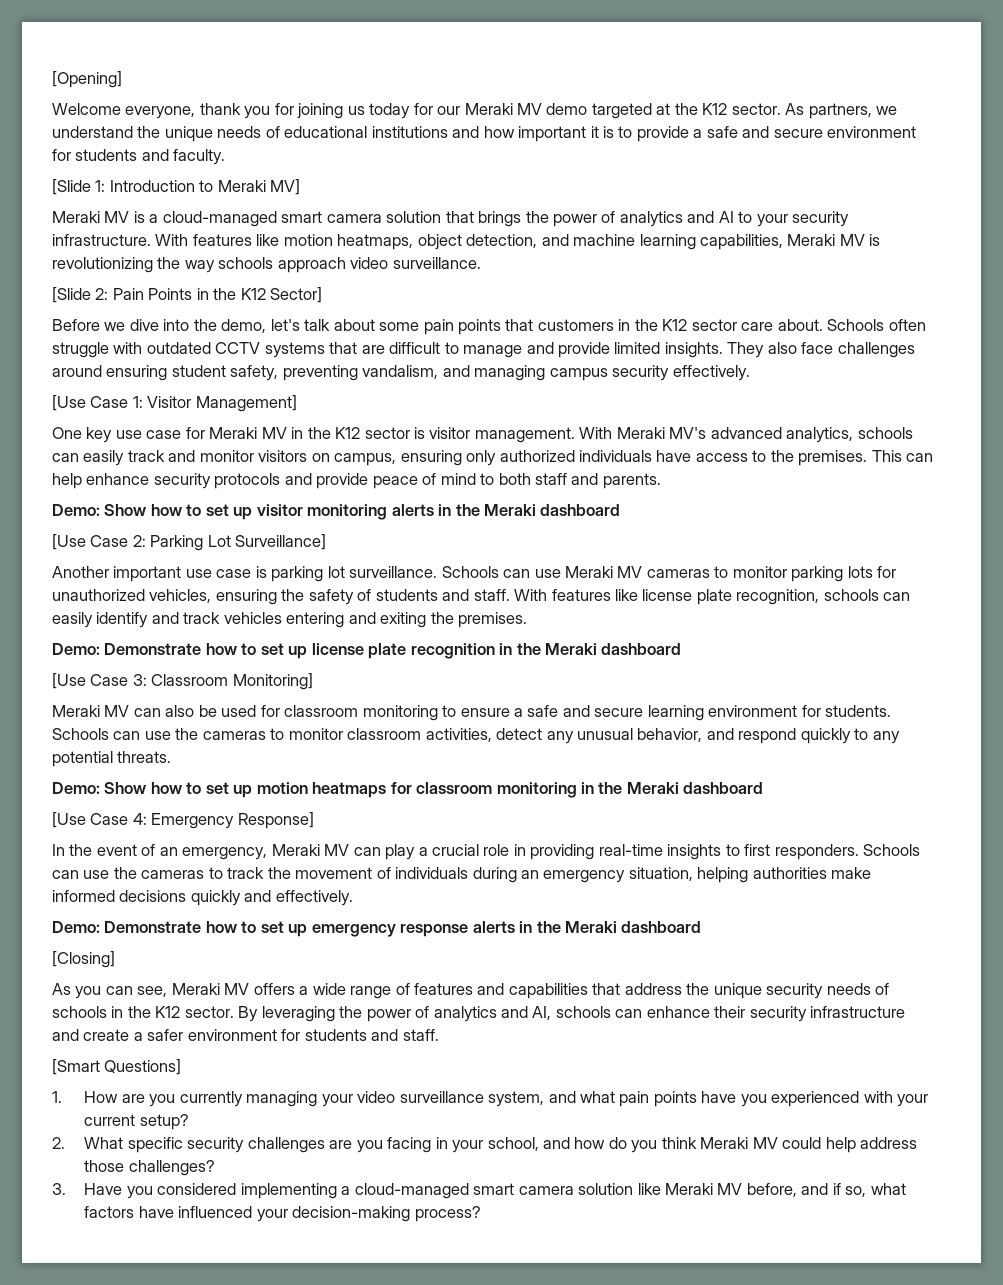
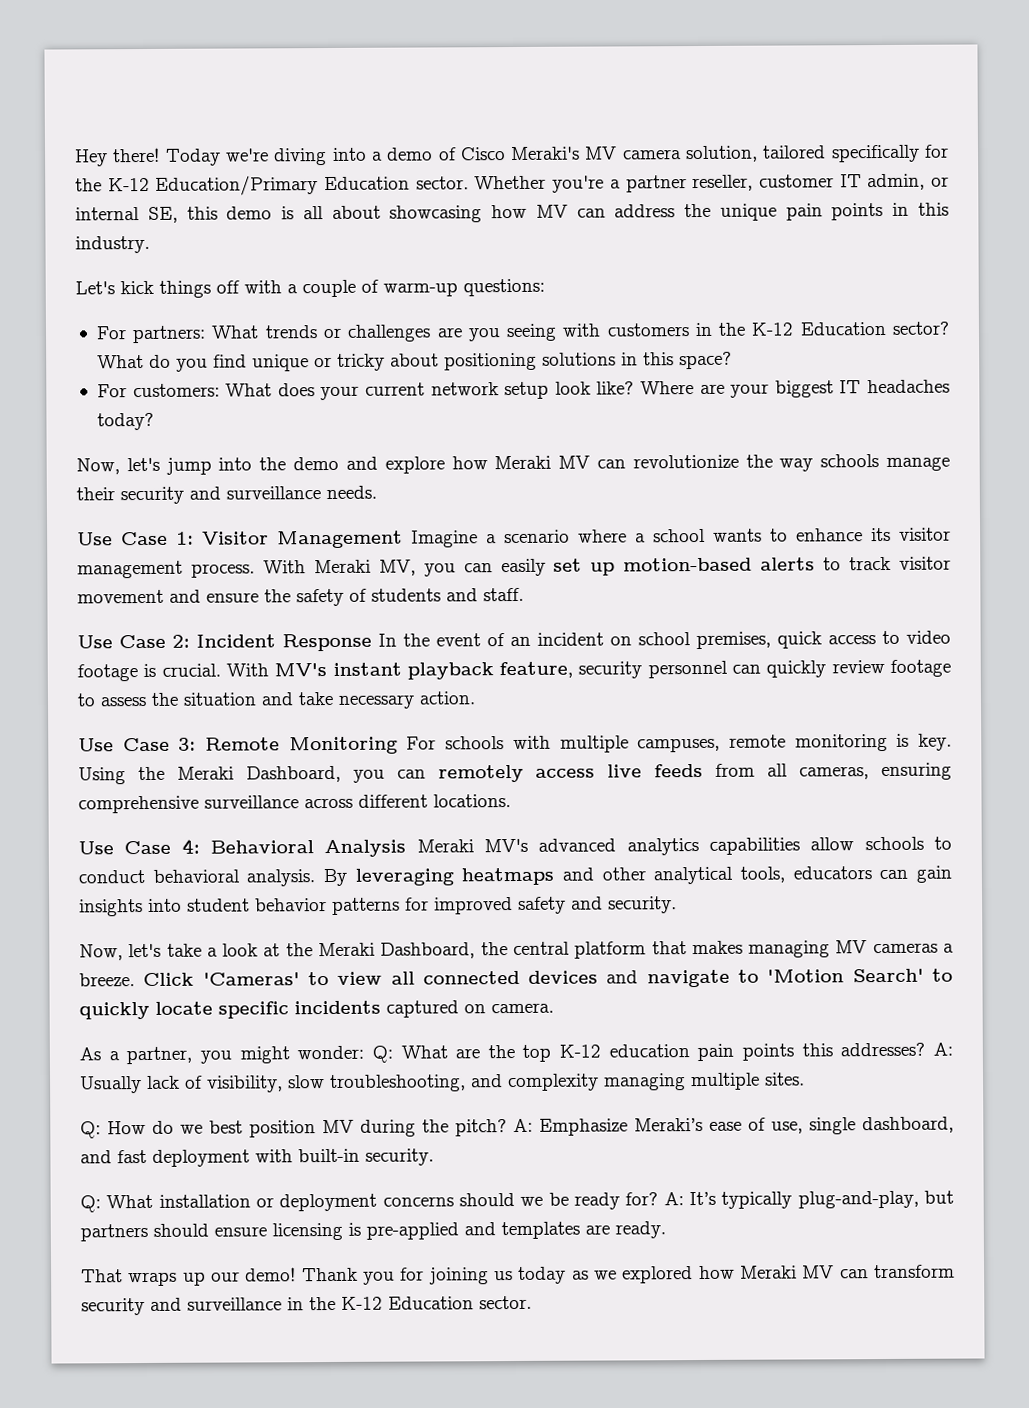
[52,71,122,88] [52,103,898,119] [52,126,917,142] [52,149,226,165] [52,179,301,195] [52,211,850,227] [52,234,881,250] [52,257,481,273] [52,287,323,303] [52,319,926,335] [52,342,915,358] [52,365,750,381] [52,395,297,412] [52,427,913,443] [52,450,934,466] [52,473,661,489] [52,504,621,520] [52,534,327,551] [52,566,897,582] [52,589,277,605] [Opening] // Welcome everyone, thank you for joining us today for our Meraki MV demo targeted at the K12 sector. As partners, we understand the unique needs of educational institutions and how important it is to provide a safe and secure environment for students and faculty. // [Slide 1: Introduction to Meraki MV] // Meraki MV is a cloud-managed smart camera solution that brings the power of analytics and AI to your security infrastructure. With features like motion heatmaps, object detection, and machine learning capabilities, Meraki MV is revolutionizing the way schools approach video surveillance. // [Slide 2: Pain Points in the K12 Sector] // Before we dive into the demo, let's talk about some pain points that customers in the K12 sector care about. Schools often struggle with outdated CCTV systems that are difficult to manage and provide limited insights. They also face challenges around ensuring student safety, preventing vandalism, and managing campus security effectively. // [Use Case 1: Visitor Management] // One key use case for Meraki MV in the K12 sector is visitor management. With Meraki MV's advanced analytics, schools can easily track and monitor visitors on campus, ensuring only authorized individuals have access to the premises. This can help enhance security protocols and provide peace of mind to both staff and parents. // Demo: Show how to set up visitor monitoring alerts in the Meraki dashboard // [Use Case 2: Parking Lot Surveillance] // Another important use case is parking lot surveillance. Schools can use Meraki MV cameras to monitor parking lots for unauthorized vehicles, ensuring -> [74,144,949,167] [75,173,950,196] [75,202,949,223] [75,235,150,254] [75,278,545,298] [95,321,950,344] [96,351,732,372] [96,379,951,401] [96,412,154,431] [76,454,950,475] [76,485,377,505] [77,527,951,549] [77,556,952,579] [77,589,259,604] Hey there! Today we're diving into a demo of Cisco Meraki's MV camera solution, tailored specifically for the K-12 Education/Primary Education sector. Whether you're a partner reseller, customer IT admin, or internal SE, this demo is all about showcasing how MV can address the unique pain points in this industry. // Let's kick things off with a couple of warm-up questions: // For partners: What trends or challenges are you seeing with customers in the K-12 Education sector? What do you find unique or tricky about positioning solutions in this space? // For customers: What does your current network setup look like? Where are your biggest IT headaches today? // Now, let's jump into the demo and explore how Meraki MV can revolutionize the way schools manage their security and surveillance needs. // Use Case 1: Visitor Management Imagine a scenario where a school wants to enhance its visitor management process. With Meraki MV, you can easily set up motion-based alerts to track visitor movement and ensure
[514,589,911,605] [52,612,528,628] [52,643,682,659] [52,673,313,690] [52,705,892,721] [52,728,900,744] [52,751,172,767] [52,782,764,798] [52,812,314,829] With features like license plate recognition, schools can easily identify and track vehicles entering and exiting the premises. // Demo: Demonstrate how to set up license plate recognition in the Meraki dashboard // [Use Case 3: Classroom Monitoring] // Meraki MV can also be used for classroom monitoring to ensure a safe and secure learning environment for students. Schools can use the cameras to monitor classroom activities, detect any unusual behavior, and respond quickly to any potential threats. // Demo: Show how to set up motion heatmaps for classroom monitoring in the Meraki dashboard // [Use Case 4: Emergency Response] // -> [77,633,372,652] // Use Case 2: Incident Response
[182,844,921,860] [52,867,872,883] [52,890,353,906] [52,921,702,937] [52,951,115,968] [52,983,890,999] [52,1006,906,1022] [52,1029,439,1041] [52,1059,182,1075] [52,1091,929,1107] [84,1114,189,1130] [52,1137,918,1153] [84,1160,215,1176] [52,1183,906,1199] [84,1206,481,1222] emergency, Meraki MV can play a crucial role in providing real-time insights to first responders. Schools can use the cameras to track the movement of individuals during an emergency situation, helping authorities make informed decisions quickly and effectively. // Demo: Demonstrate how to set up emergency response alerts in the Meraki dashboard // [Closing] // As you can see, Meraki MV offers a wide range of features and capabilities that address the unique security needs of schools in the K12 sector. By leveraging the power of analytics and AI, schools can enhance their security infrastructure and create a safer environment for students and staff. // [Smart Questions] // 1. How are you currently managing your video surveillance system, and what pain points have you experienced with your current setup? // 2. What specific security challenges are you facing in your school, and how do you think Meraki MV could help address those challenges? // 3. Have you considered implementing a cloud-managed smart camera solution like Meraki MV before, and if so, what factors have influenced your decision-making process? -> [537,630,951,650] [77,659,951,682] [77,691,476,709] [78,733,953,755] [78,762,952,785] [78,794,511,814] [78,836,953,858] [78,865,952,887] [79,896,677,917] [79,940,954,961] [79,968,953,988] [79,1000,554,1020] [79,1042,953,1065] [80,1072,805,1094] [80,1116,954,1139] [80,1148,434,1167] [80,1190,955,1213] [80,1221,666,1242] [81,1264,956,1287] [81,1295,532,1316] incident on school premises, quick access to video footage is crucial. With MV's instant playback feature, security personnel can quickly review footage to assess the situation and take necessary action. // Use Case 3: Remote Monitoring For schools with multiple campuses, remote monitoring is key. Using the Meraki Dashboard, you can remotely access live feeds from all cameras, ensuring comprehensive surveillance across different locations. // Use Case 4: Behavioral Analysis Meraki MV's advanced analytics capabilities allow schools to conduct behavioral analysis. By leveraging heatmaps and other analytical tools, educators can gain insights into student behavior patterns for improved safety and security. // Now, let's take a look at the Meraki Dashboard, the central platform that makes managing MV cameras a breeze. Click 'Cameras' to view all connected devices and navigate to 'Motion Search' to quickly locate specific incidents captured on camera. // As a partner, you might wonder: Q: What are the top K-12 education pain points this addresses? A: Usually lack of visibility, slow troubleshooting, and complexity managing multiple sites. // Q: How do we best position MV during the pitch? A: Emphasize Meraki’s ease of use, single dashboard, and fast deployment with built-in security. // Q: What installation or deployment concerns should we be ready for? A: It’s typically plug-and-play, but partners should ensure licensing is pre-applied and templates are ready. // That wraps up our demo! Thank you for joining us today as we explored how Meraki MV can transform security and surveillance in the K-12 Education sector.

